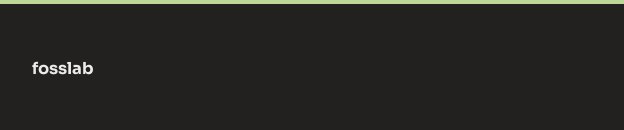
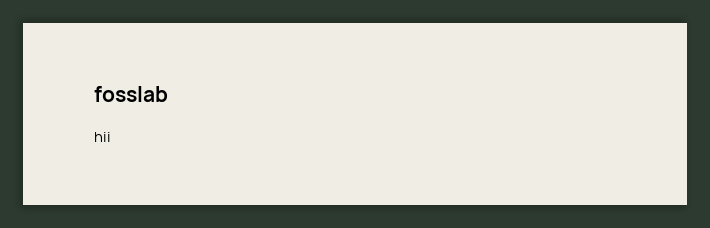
(94, 68) none -> [94,132,111,142] // hii

